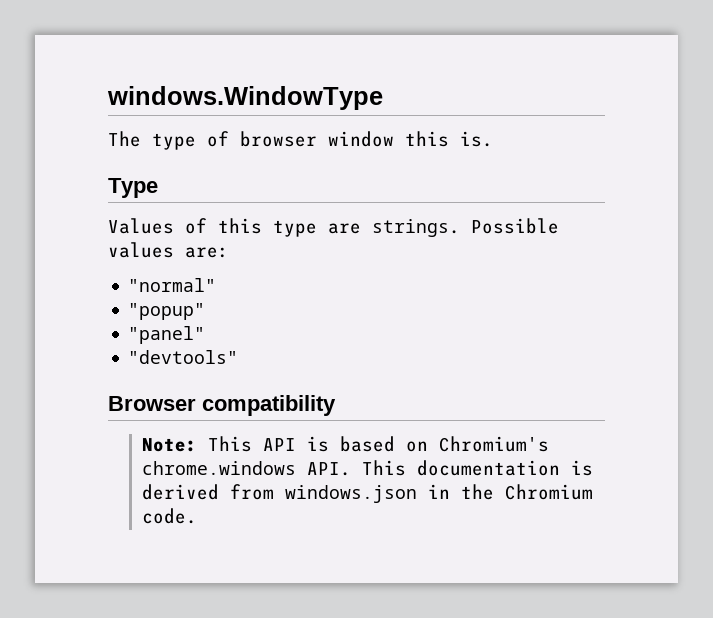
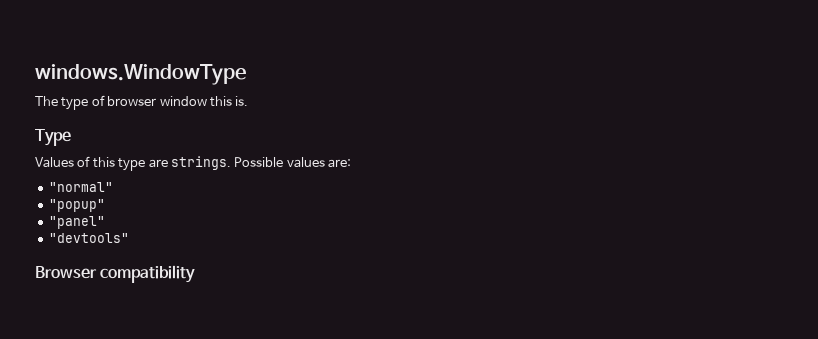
[142,436,550,452] [142,460,594,476] [142,484,594,503] [142,508,198,524] // Note: This API is based on Chromium's chrome.windows API. This documentation is derived from windows.json in the Chromium code. -> (196, 274) none

